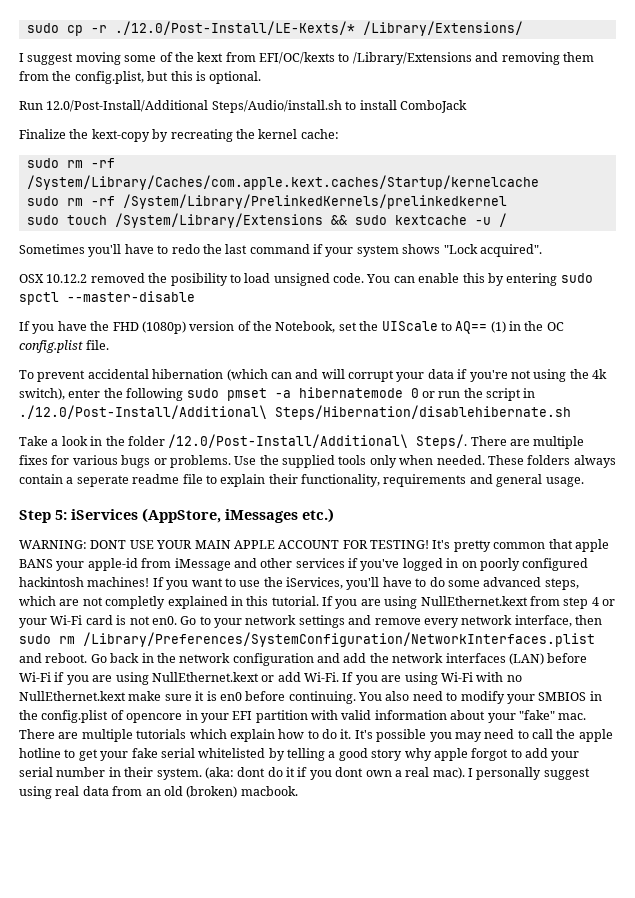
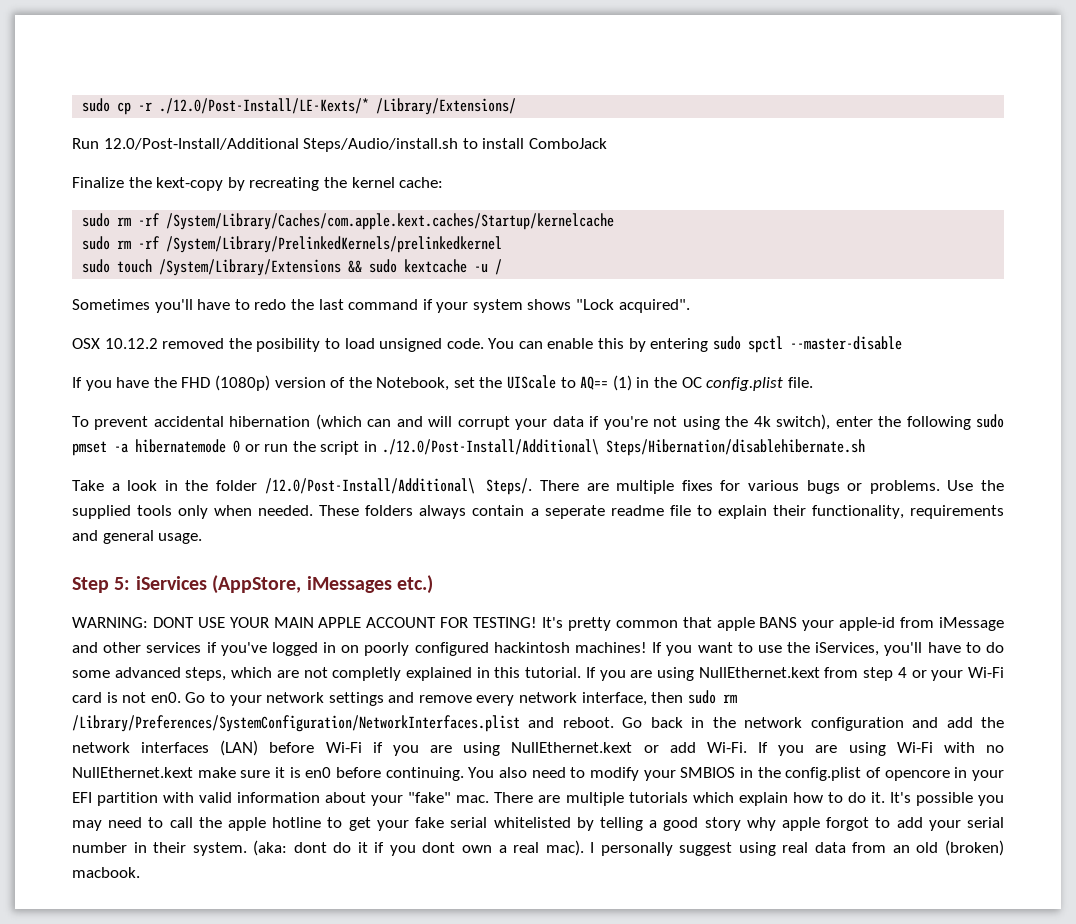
[19,52,594,65] [19,71,262,84] // I suggest moving some of the kext from EFI/OC/kexts to /Library/Extensions and removing them from the config.plist, but this is optional. -> (517, 106) none

